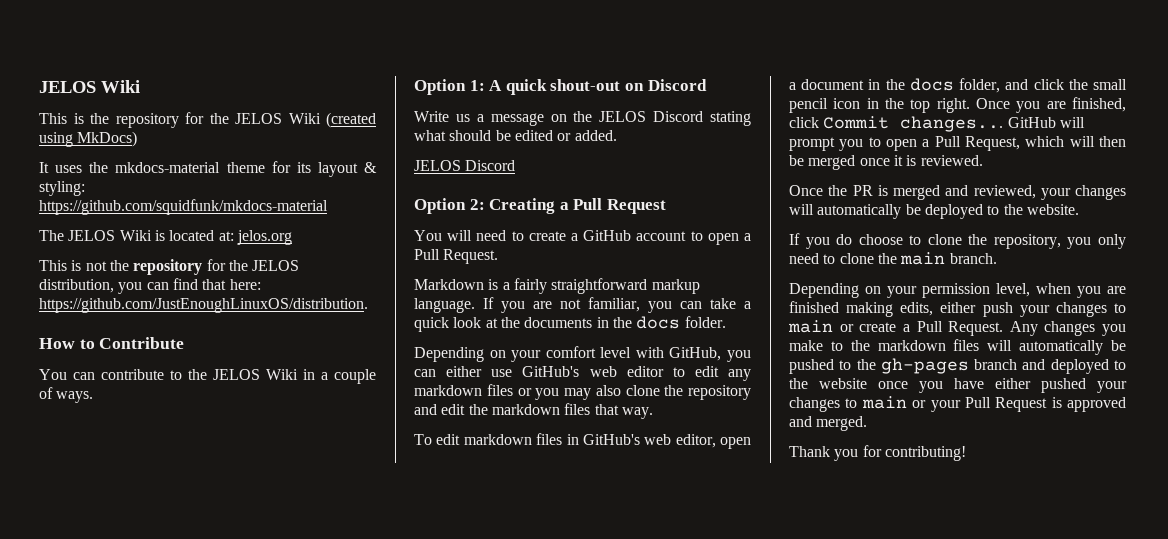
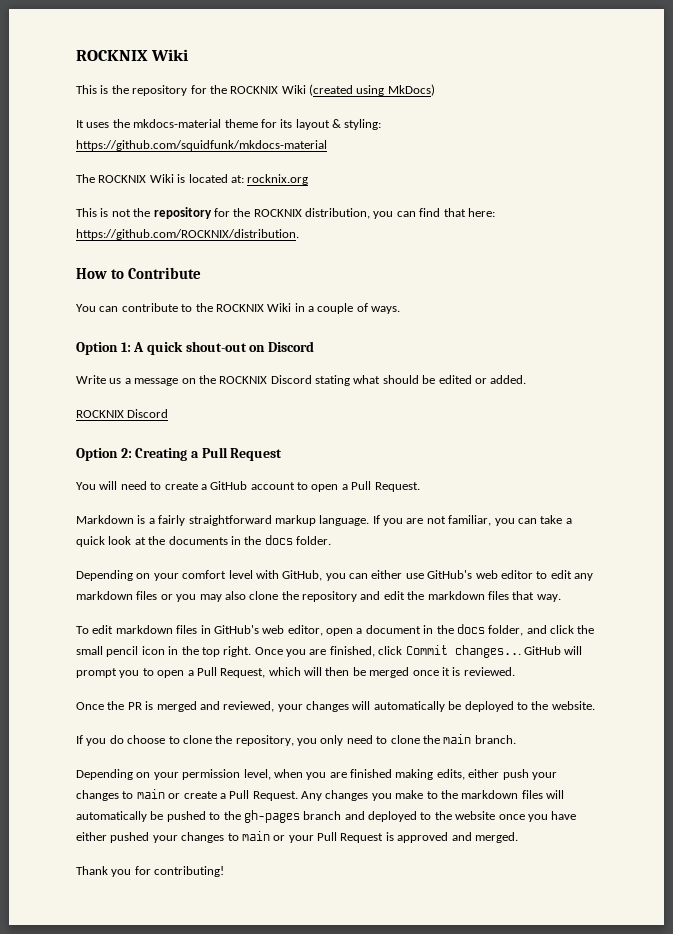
[39,81,96,93] JELOS -> [76,50,148,61] ROCKNIX
[235,113,282,124] JELOS -> [230,86,279,94] ROCKNIX
[68,230,116,241] JELOS -> [98,175,147,183] ROCKNIX
[236,230,292,245] jelos.org -> [247,174,309,185] rocknix.org
[252,260,300,271] JELOS -> [253,209,302,217] ROCKNIX
[39,298,368,313] https://github.com/JustEnoughLinuxOS/distribution. -> [76,229,299,240] https://github.com/ROCKNIX/distribution.
[213,369,260,380] JELOS -> [215,304,264,312] ROCKNIX
[599,111,647,122] JELOS -> [219,376,268,384] ROCKNIX
[414,160,461,171] JELOS -> [76,410,124,418] ROCKNIX

